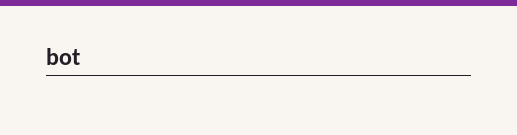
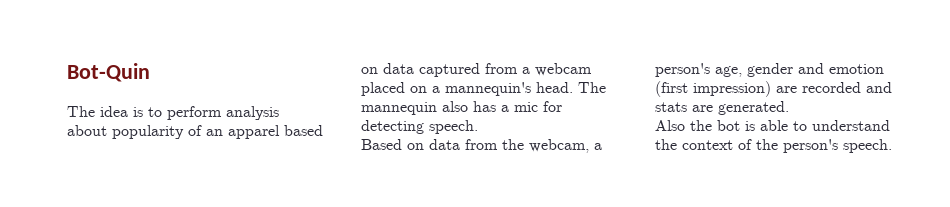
[46,48,80,65] bot -> [67,63,150,82] [67,106,279,120] [67,125,323,139] [361,63,592,77] [361,82,606,96] [361,101,562,115] [361,120,478,134] [361,139,602,153] [655,63,884,77] [655,81,892,97] [655,101,789,115] [655,120,890,131] [655,139,892,153] Bot-Quin // The idea is to perform analysis about popularity of an apparel based on data captured from a webcam placed on a mannequin's head. The mannequin also has a mic for detecting speech. // Based on data from the webcam, a person's age, gender and emotion (first impression) are recorded and stats are generated. // Also the bot is able to understand the context of the person's speech.

